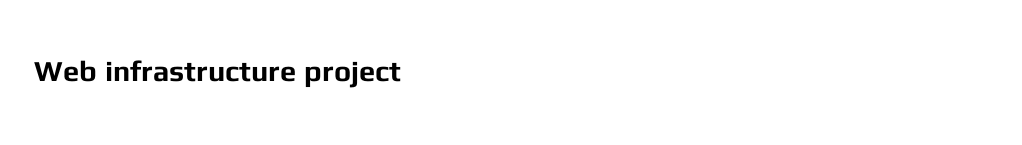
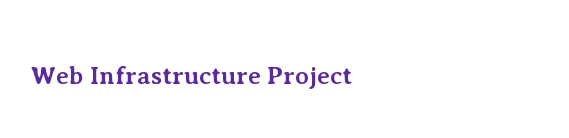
[104,60,401,88] infrastructure project -> [89,66,353,89] Infrastructure Project

